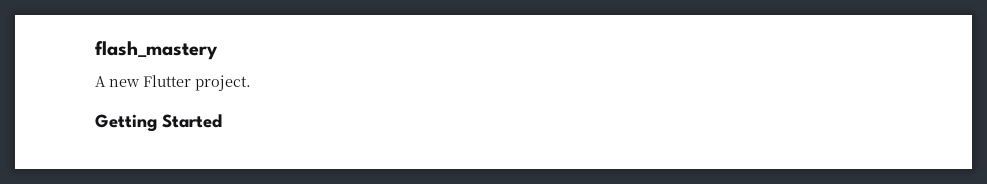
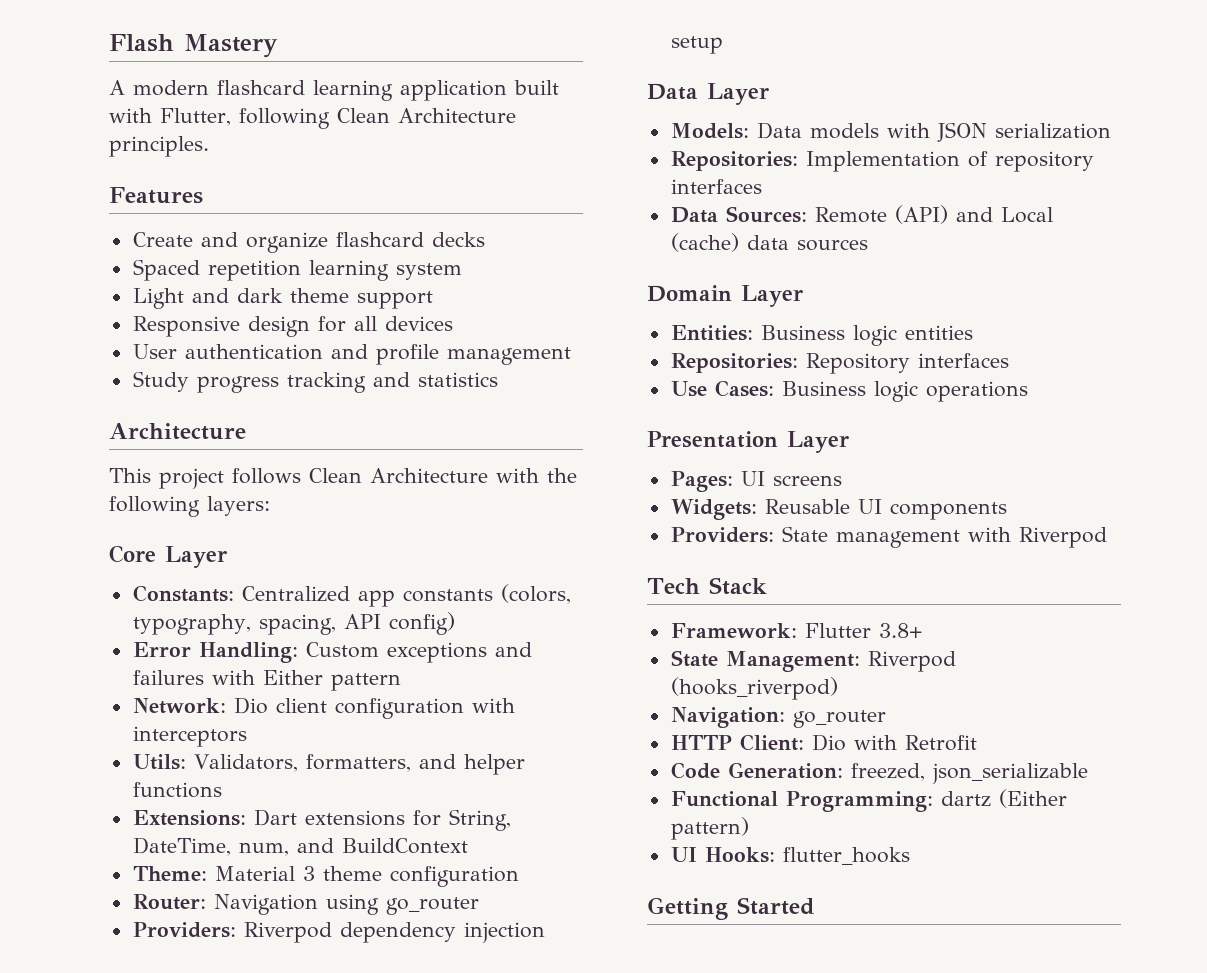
[95,41,218,60] flash_mastery -> [109,34,278,58] Flash Mastery
[109,75,251,91] new Flutter project. -> [133,80,559,101] [109,108,516,129] [109,136,209,157] [109,187,203,204] [132,232,485,253] [132,259,462,281] [132,288,433,309] [132,316,453,337] [132,344,571,365] [132,371,498,393] [109,423,246,440] [109,468,577,489] [109,496,270,517] [109,545,227,568] [132,584,571,607] [132,612,455,635] [132,642,532,663] [132,670,401,691] [132,697,515,719] [132,726,247,747] [132,754,525,775] [132,782,222,798] [132,809,511,831] [132,837,468,856] [132,866,519,887] [132,894,479,915] [132,922,545,943] [670,36,723,54] [647,83,769,105] [670,122,1111,142] [670,151,1094,172] [670,179,762,194] [670,205,1053,224] [670,233,868,252] [647,285,803,307] [670,325,973,346] [670,353,1009,374] [670,380,1028,402] [647,431,849,453] [670,471,842,492] [670,499,1007,520] [670,526,1107,548] [647,577,767,595] [670,623,922,638] [670,650,956,672] [670,677,838,700] [670,707,886,728] [670,734,977,751] [670,762,1088,784] [670,789,1067,812] [670,817,749,840] [670,847,910,865] modern flashcard learning application built with Flutter, following Clean Architecture principles. // Features // Create and organize flashcard decks // Spaced repetition learning system // Light and dark theme support // Responsive design for all devices // User authentication and profile management // Study progress tracking and statistics // Architecture // This project follows Clean Architecture with the following layers: // Core Layer // Constants: Centralized app constants (colors, typography, spacing, API config) // Error Handling: Custom exceptions and failures with Either pattern // Network: Dio client configuration with interceptors // Utils: Validators, formatters, and helper functions // Extensions: Dart extensions for String, DateTime, num, and BuildContext // Theme: Material 3 theme configuration // Router: Navigation using go_router // Providers: Riverpod dependency injection setup // Data Layer // Models: Data models with JSON serialization // Repositories: Implementation of repository interfaces // Data Sources: Remote (API) and Local (cache) data sources // Domain Layer // Entities: Business logic entities // Repositories: Repository interfaces // Use Cases: Business logic operations // Presentation Layer // Pages: UI screens // Widgets: Reusable UI components // Providers: State management with Riverpod // Tech Stack // Framework: Flutter 3.8+ // State Management: Riverpod (hooks_riverpod) // Navigation: go_router // HTTP Client: Dio with Retrofit // Code Generation: freezed, json_serializable // Functional Programming: dartz (Either pattern) // UI Hooks: flutter_hooks

